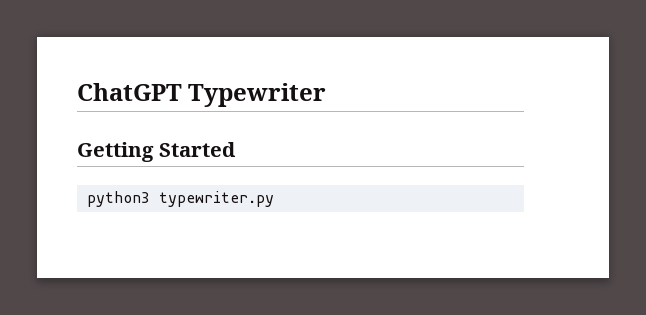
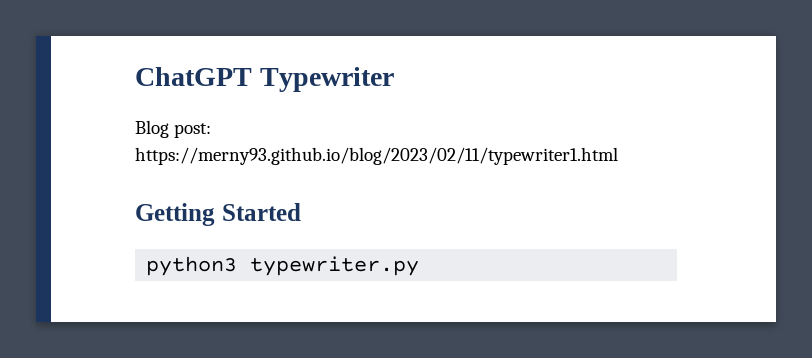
(327, 95) none -> [135,120,212,138] [135,147,618,165] // Blog post: https://merny93.github.io/blog/2023/02/11/typewriter1.html

